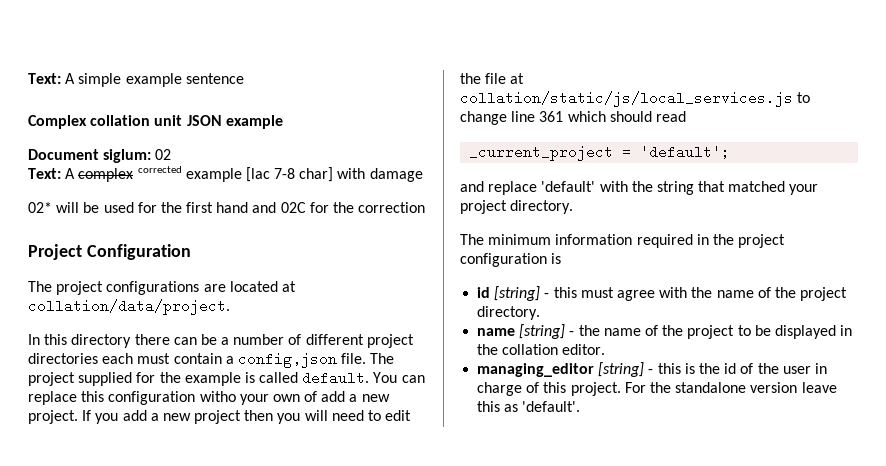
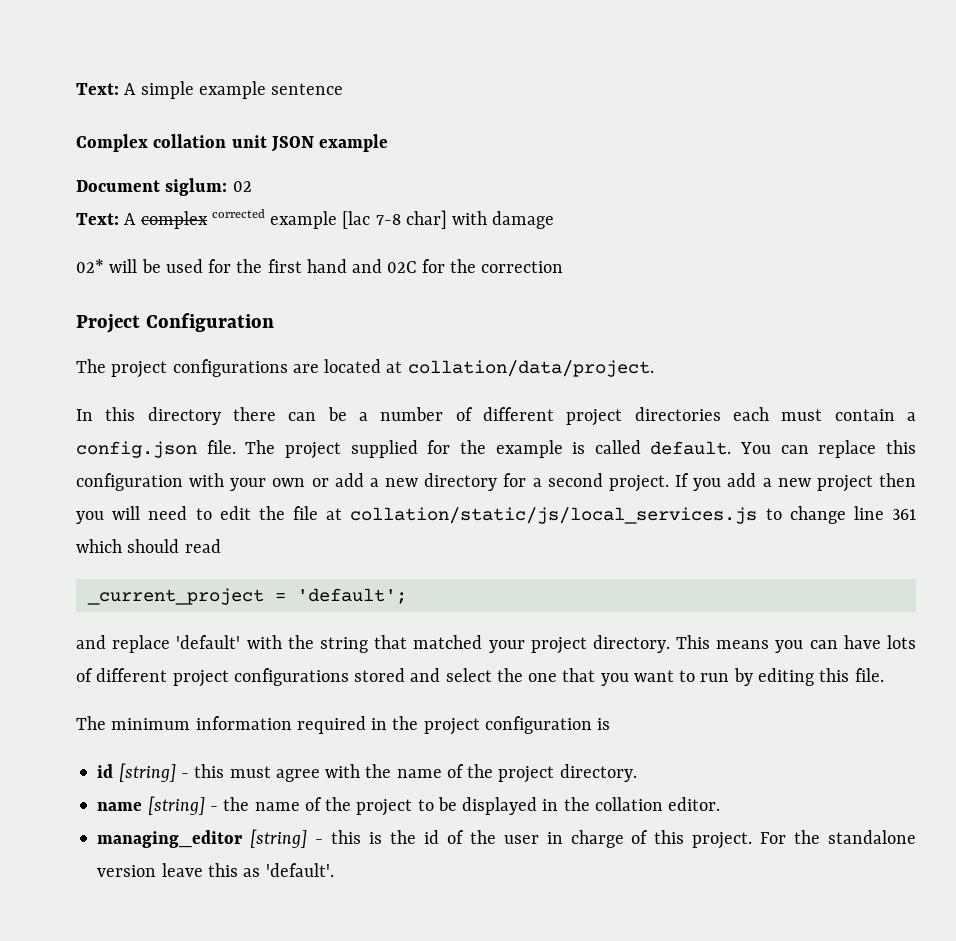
[237,352,337,368] config,json -> [76,441,197,458] config.json
[199,391,236,402] witho -> [189,473,225,487] with
[304,391,390,402] of add a new -> [311,473,603,491] or add a new directory for a second
(574, 207) none -> [676,635,916,653] [76,668,884,687] This means you can have lots of different project configurations stored and select the one that you want to run by editing this file.

